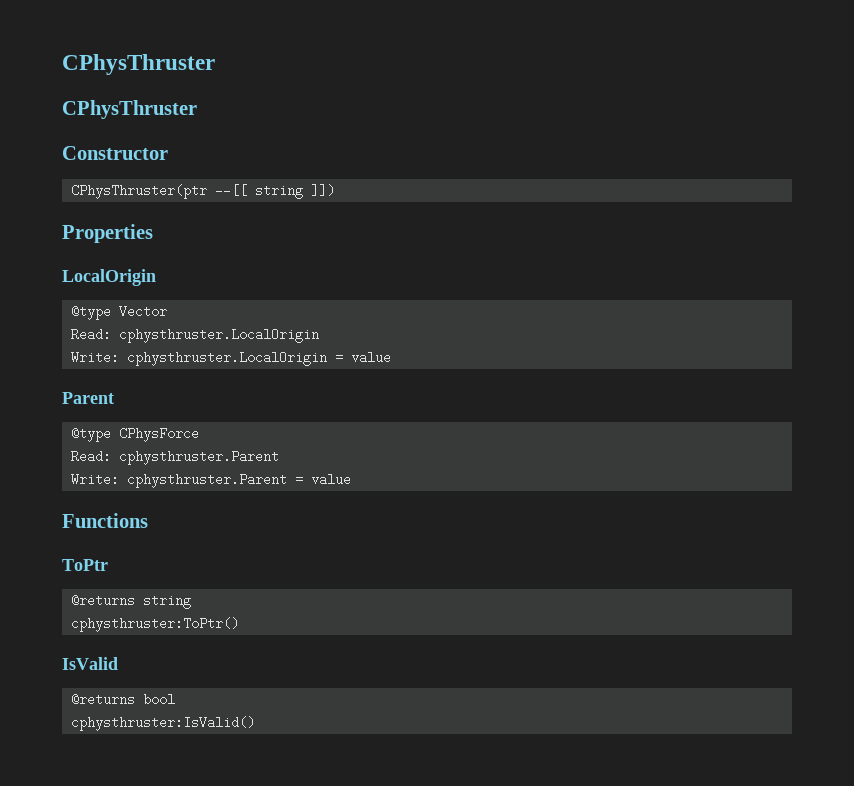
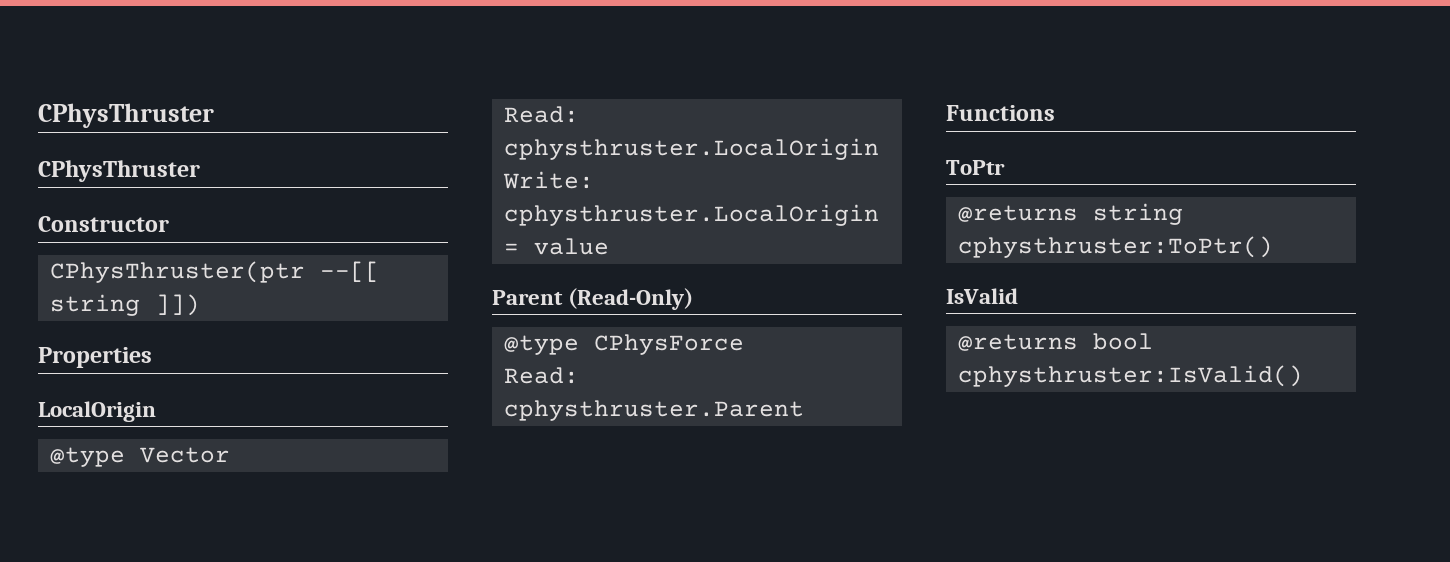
(114, 398) none -> [568,288,694,310] (Read-Only)
[70,473,351,488] // Write: cphysthruster.Parent = value -> (805, 410) none

